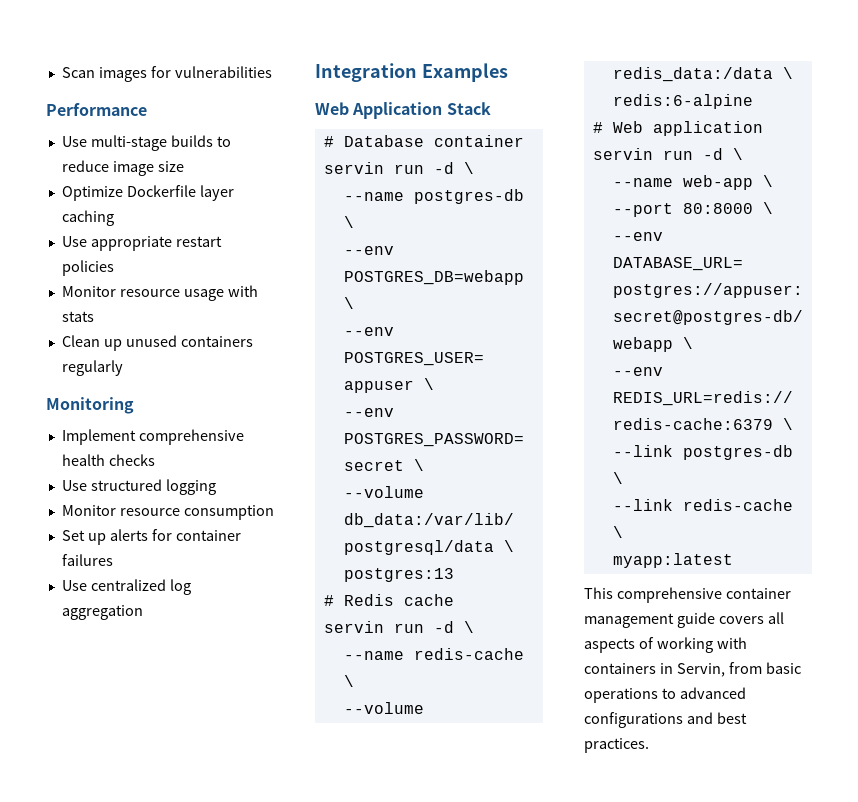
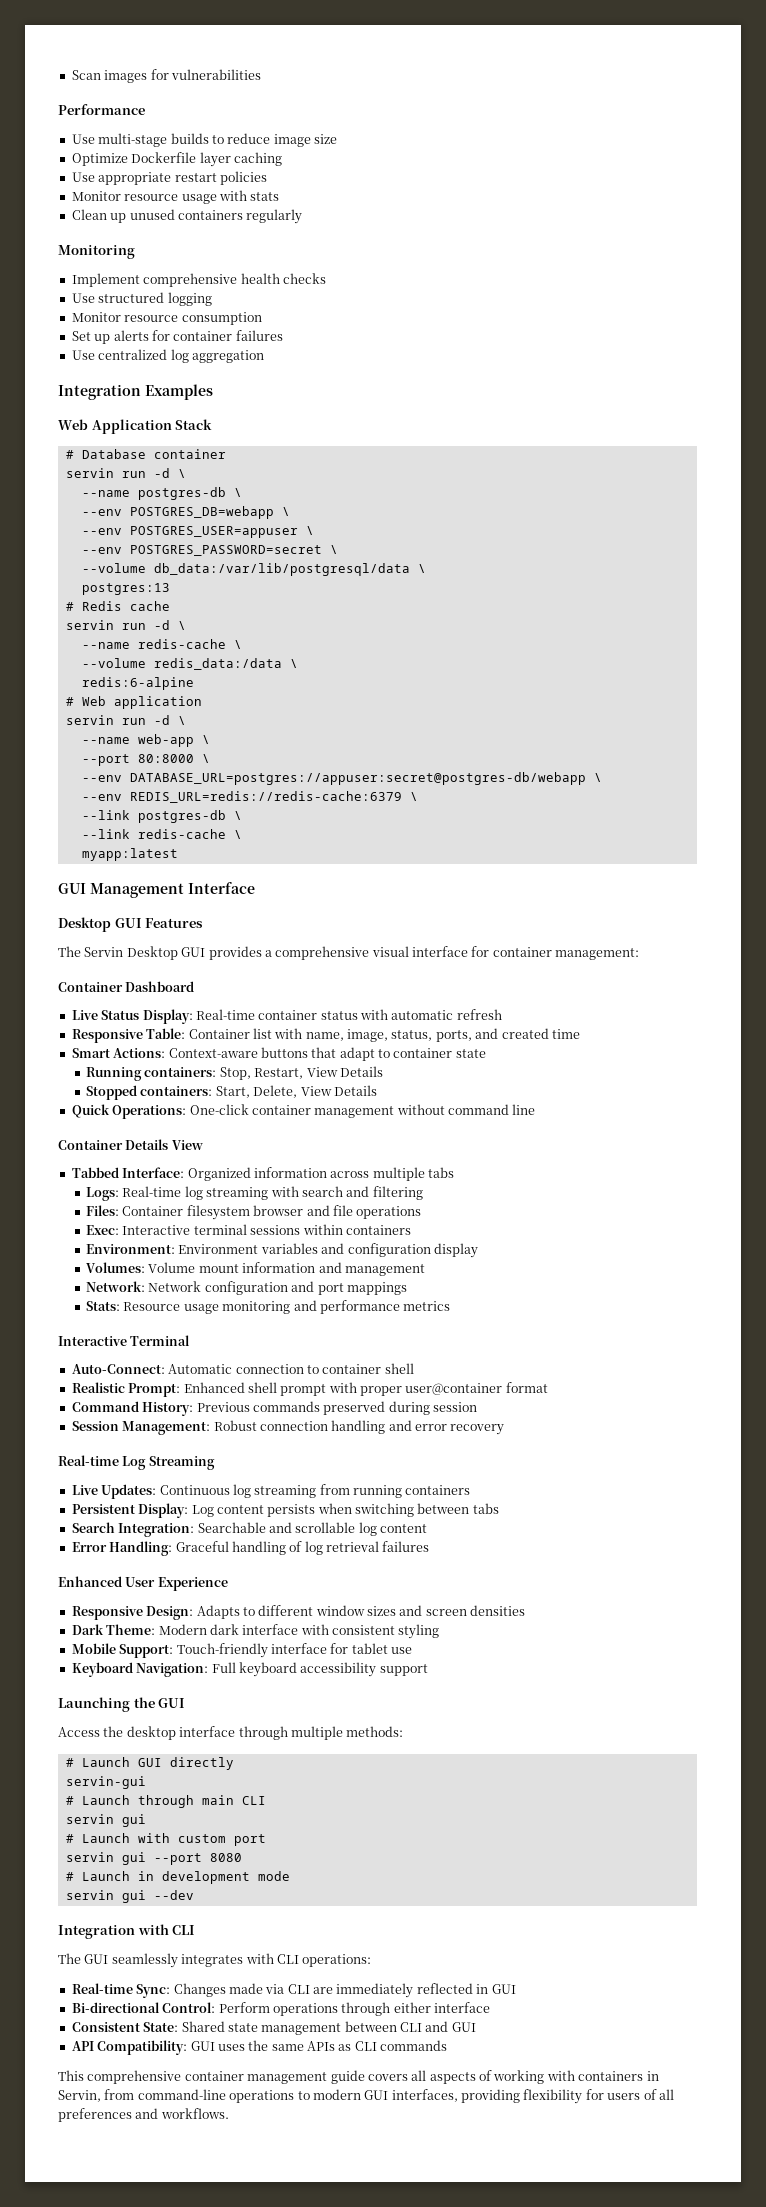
(733, 560) none -> [58,882,255,898] [58,917,204,932] [58,946,640,960] [58,981,195,992] [71,1009,502,1024] [71,1028,580,1043] [71,1047,486,1061] [86,1066,383,1081] [86,1085,377,1100] [71,1104,536,1119] [58,1139,203,1150] [71,1167,454,1181] [86,1186,423,1201] [86,1205,422,1220] [86,1224,411,1235] [86,1243,478,1258] [86,1262,425,1276] [86,1281,407,1295] [86,1300,451,1314] [58,1335,191,1346] [71,1363,414,1374] [71,1382,548,1397] [71,1401,477,1416] [71,1420,505,1435] [58,1455,215,1470] [71,1484,471,1499] [71,1503,499,1518] [71,1522,427,1537] [71,1541,430,1556] [58,1576,228,1591] [71,1605,526,1620] [71,1624,440,1639] [71,1643,412,1658] [71,1662,428,1677] [58,1697,186,1712] [58,1726,404,1740] [65,1757,234,1770] [65,1776,146,1789] [65,1795,266,1808] [65,1814,146,1827] [65,1833,266,1846] [65,1852,242,1865] [65,1871,290,1884] [65,1890,194,1903] [58,1924,196,1939] [58,1953,372,1968] [71,1983,516,1998] [71,2002,490,2016] [71,2021,476,2035] [71,2040,448,2055] // GUI Management Interface // Desktop GUI Features // The Servin Desktop GUI provides a comprehensive visual interface for container management: // Container Dashboard // Live Status Display: Real-time container status with automatic refresh // Responsive Table: Container list with name, image, status, ports, and created time // Smart Actions: Context-aware buttons that adapt to container state // Running containers: Stop, Restart, View Details // Stopped containers: Start, Delete, View Details // Quick Operations: One-click container management without command line // Container Details View // Tabbed Interface: Organized information across multiple tabs // Logs: Real-time log streaming with search and filtering // Files: Container filesystem browser and file operations // Exec: Interactive terminal sessions within containers // Environment: Environment variables and configuration display // Volumes: Volume mount information and management // Network: Network configuration and port mappings // Stats: Resource usage monitoring and performance metrics // Interactive Terminal // Auto-Connect: Automatic connection to container shell // Realistic Prompt: Enhanced shell prompt with proper user@container format // Command History: Previous commands preserved during session // Session Management: Robust connection handling and error recovery // Real-time Log Streaming // Live Updates: Continuous log streaming from running containers // Persistent Display: Log content persists when switching between tabs // Search Integration: Searchable and scrollable log content // Error Handling: Graceful handling of log retrieval failures // Enhanced User Experience // Responsive Design: Adapts to different window sizes and screen densities // Dark Theme: Modern dark interface with consistent styling // Mobile Support: Touch-friendly interface for tablet use // Keyboard Navigation: Full keyboard accessibility support // Launching the GUI // Access the desktop interface through multiple methods: // # Launch GUI directly // servin-gui // # Launch through main CLI // servin gui // # Launch with custom port // servin gui --port 8080 // # Launch in development mode // servin gui --dev // Integration with CLI // The GUI seamlessly integrates with CLI operations: // Real-time Sync: Changes made via CLI are immediately reflected in GUI // Bi-directional Control: Perform operations through either interface // Consistent State: Shared state management between CLI and GUI // API Compatibility: GUI uses the same APIs as CLI commands
[765,662,801,674] basic -> [137,2089,226,2100] command-line
[679,687,746,699] [584,712,747,728] [584,738,649,753] advanced configurations and best practices. -> [312,2089,674,2104] [58,2108,229,2122] modern GUI interfaces, providing flexibility for users of all preferences and workflows.

